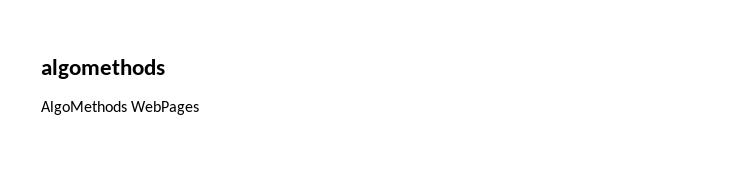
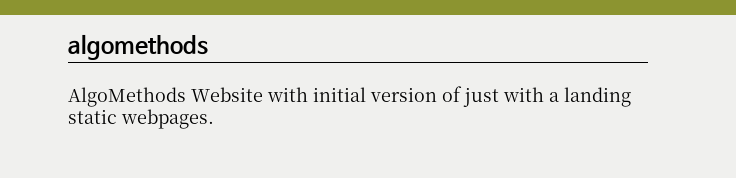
[131,101,200,115] WebPages -> [191,86,631,107] [68,109,214,129] Website with initial version of just with a landing static webpages.

